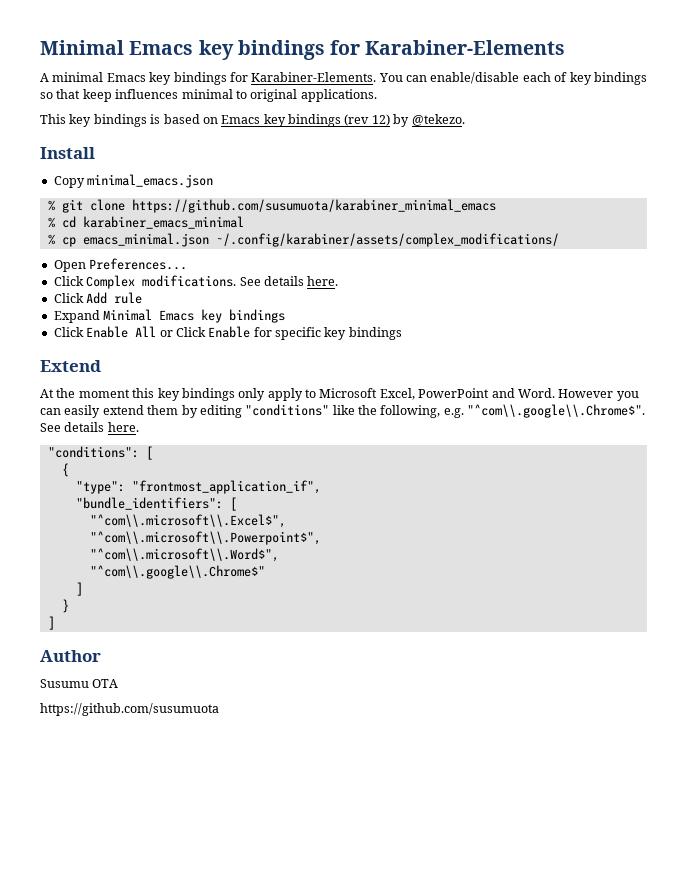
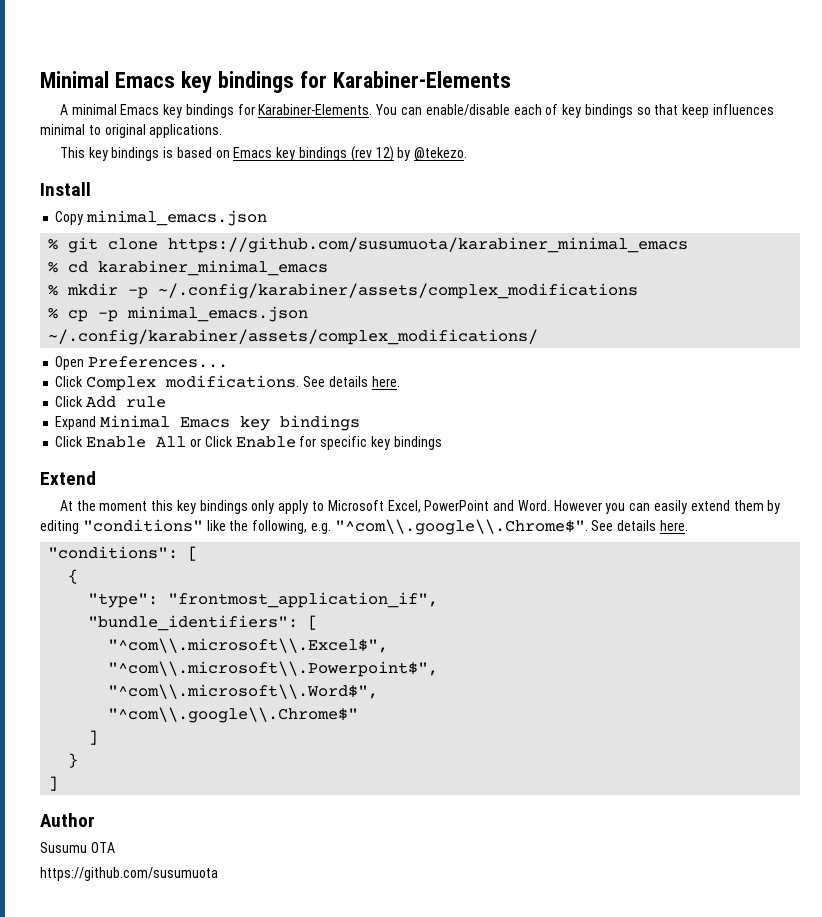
[82,216,244,229] karabiner_emacs_minimal -> [98,260,329,276] [48,283,639,299] karabiner_minimal_emacs // % mkdir -p ~/.config/karabiner/assets/complex_modifications
[82,233,209,247] emacs_minimal.json -> [98,306,309,322] -p minimal_emacs.json

